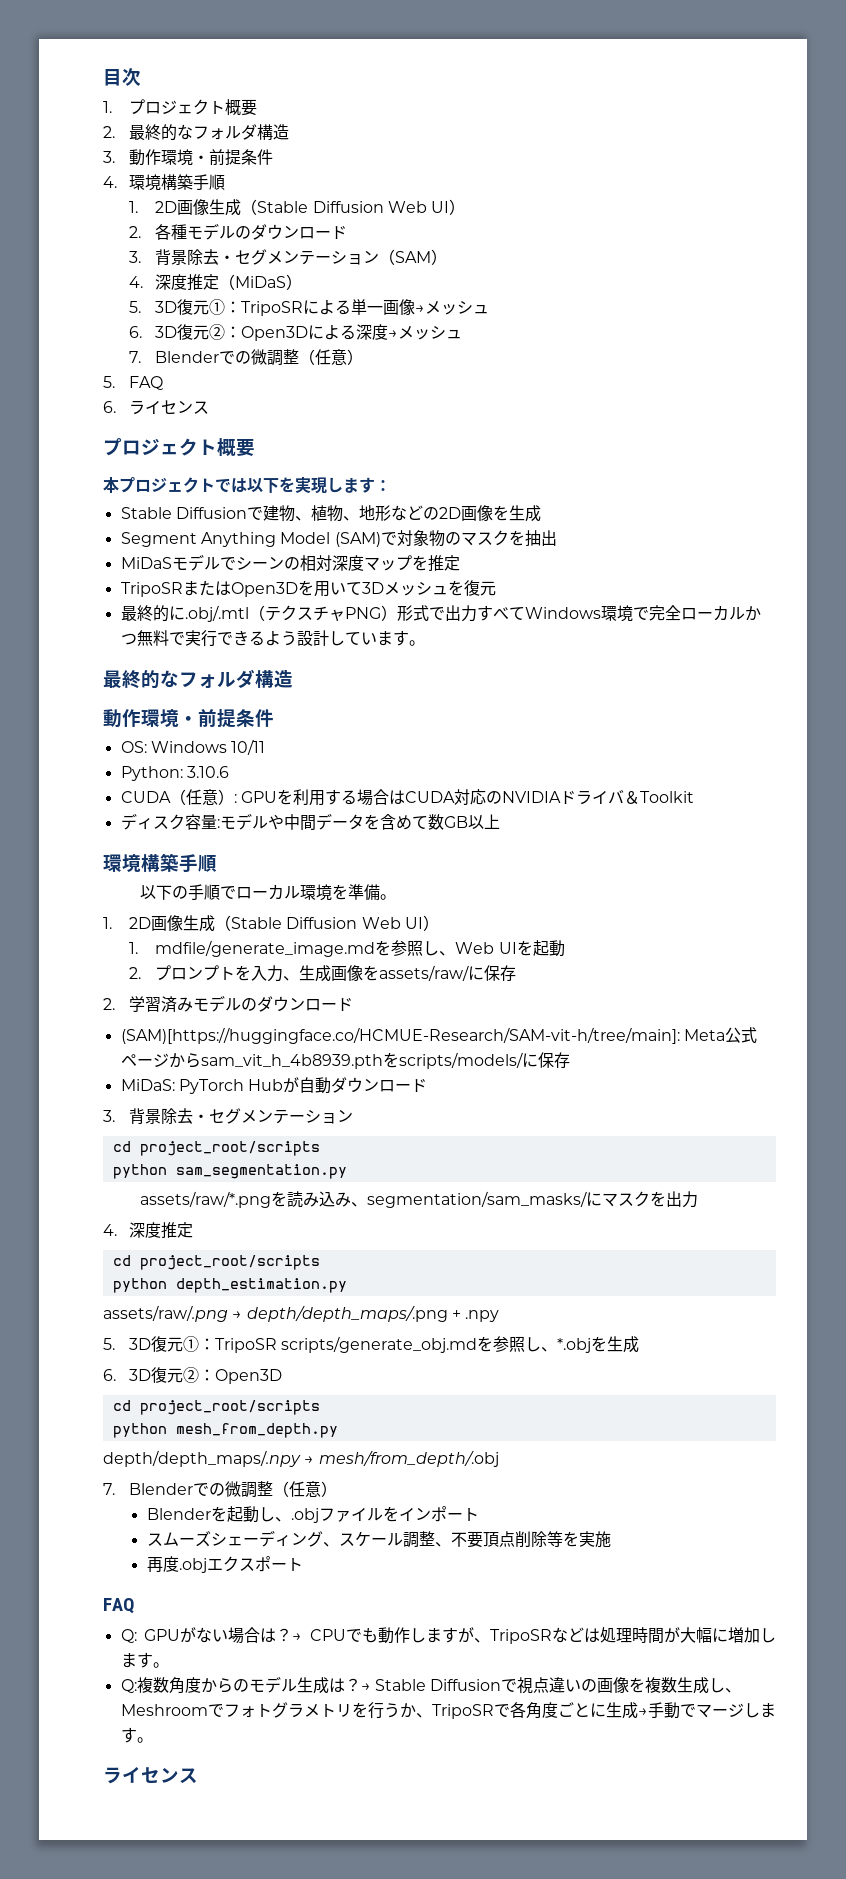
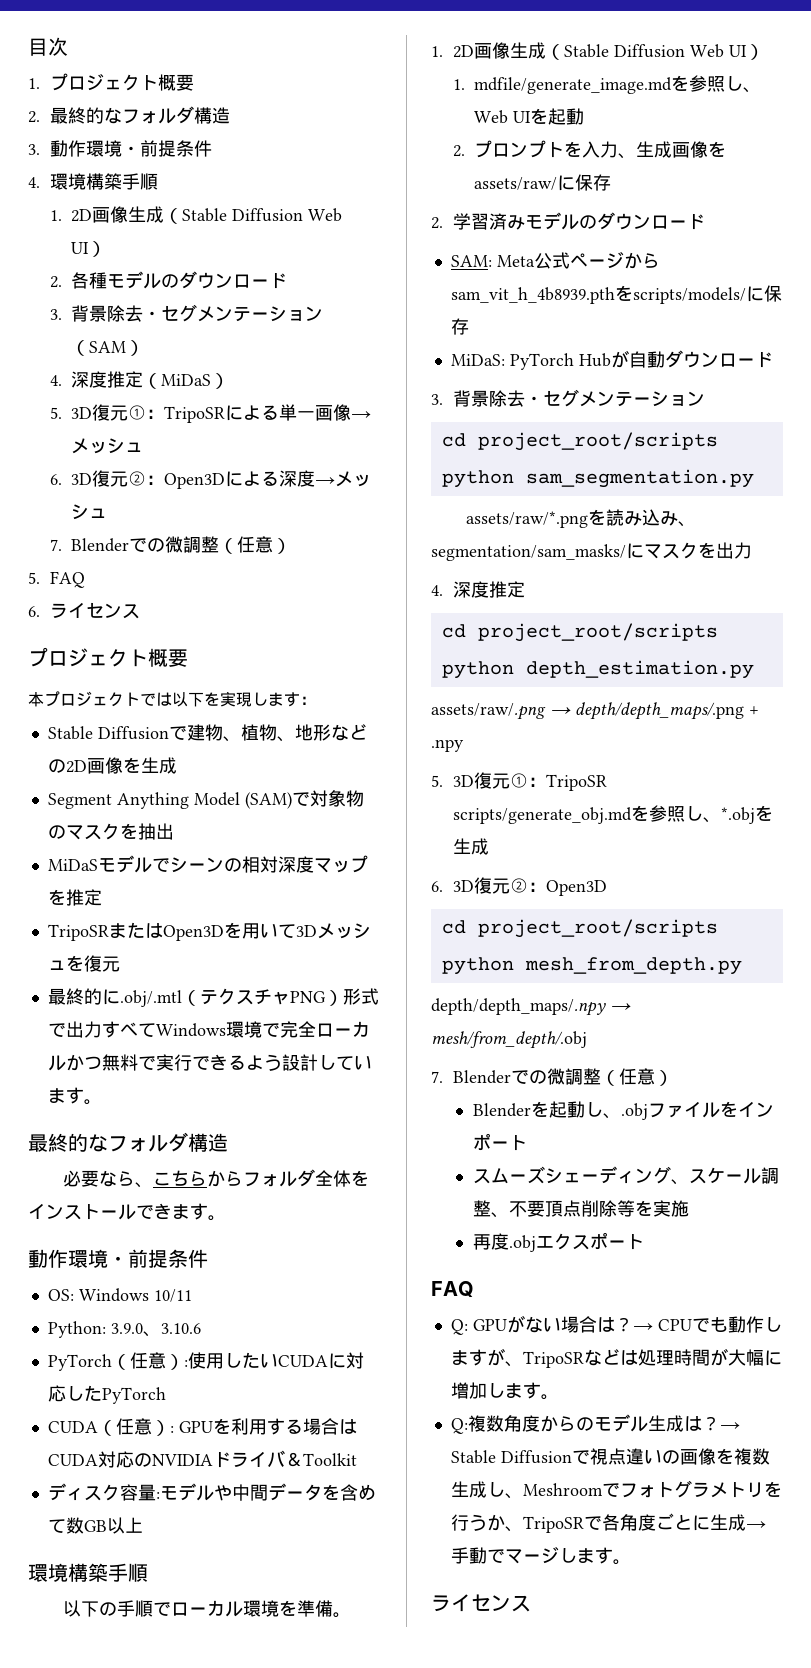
(293, 679) none -> [62,1169,369,1188] [28,1203,226,1221] // 必要なら、こちらからフォルダ全体をインストールできます。
(183, 773) none -> [110,1323,161,1337] 3.9.0、
(229, 772) none -> [47,1352,364,1371] [47,1385,166,1404] // PyTorch（任意）:使用したいCUDAに対応したPyTorch
[120,1027,680,1044] (SAM)[https://huggingface.co/HCMUE-Research/SAM-vit-h/tree/main]: -> [450,255,492,267] SAM:

